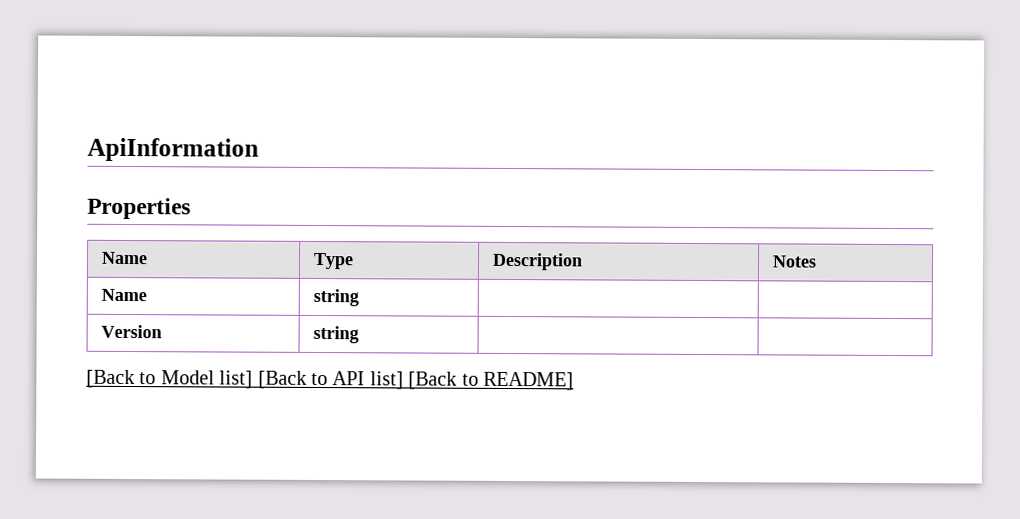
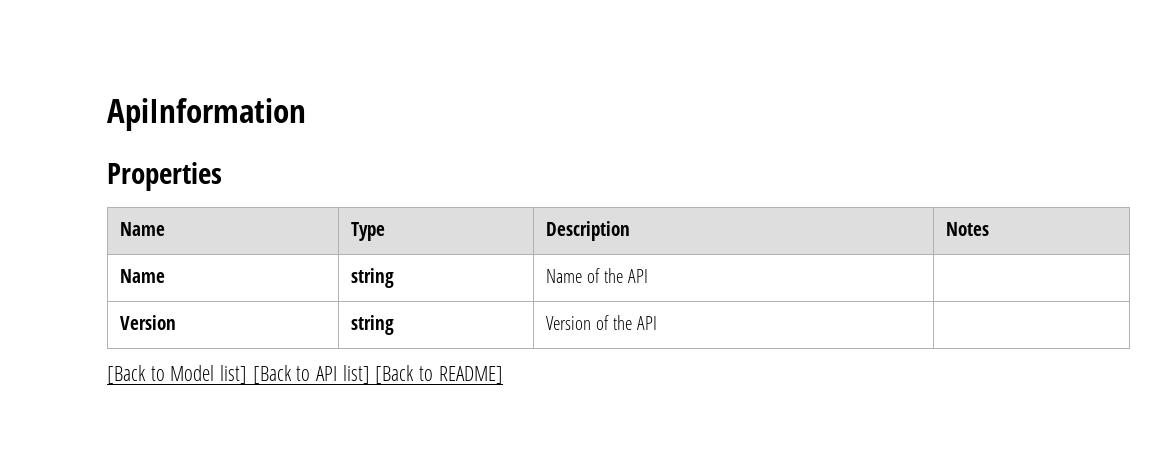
[101,324,163,339] [313,325,360,344] | // Version | string | -> [545,268,649,283] [119,315,176,330] [350,315,394,335] [545,315,658,330] Name of the API | // Version | string | Version of the API

